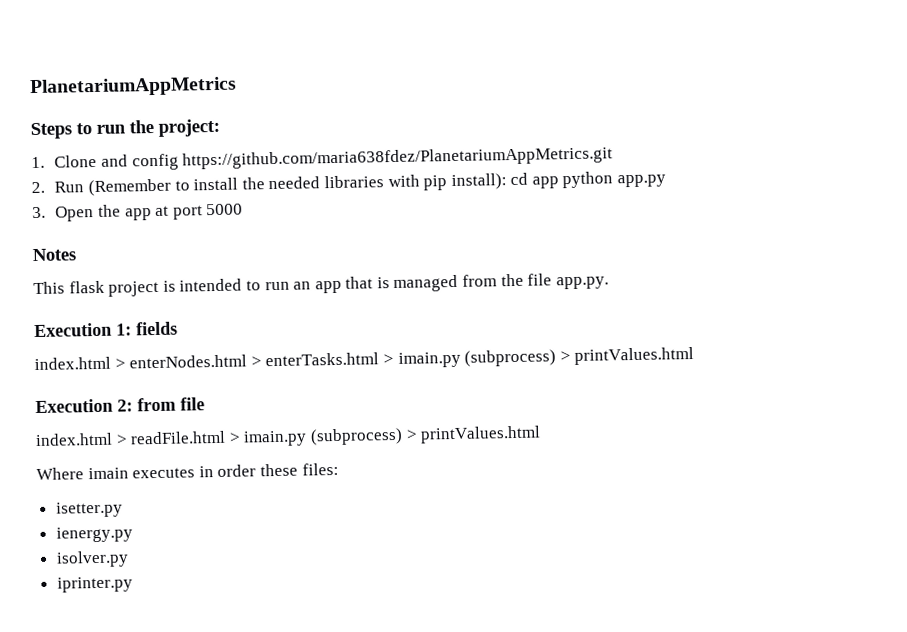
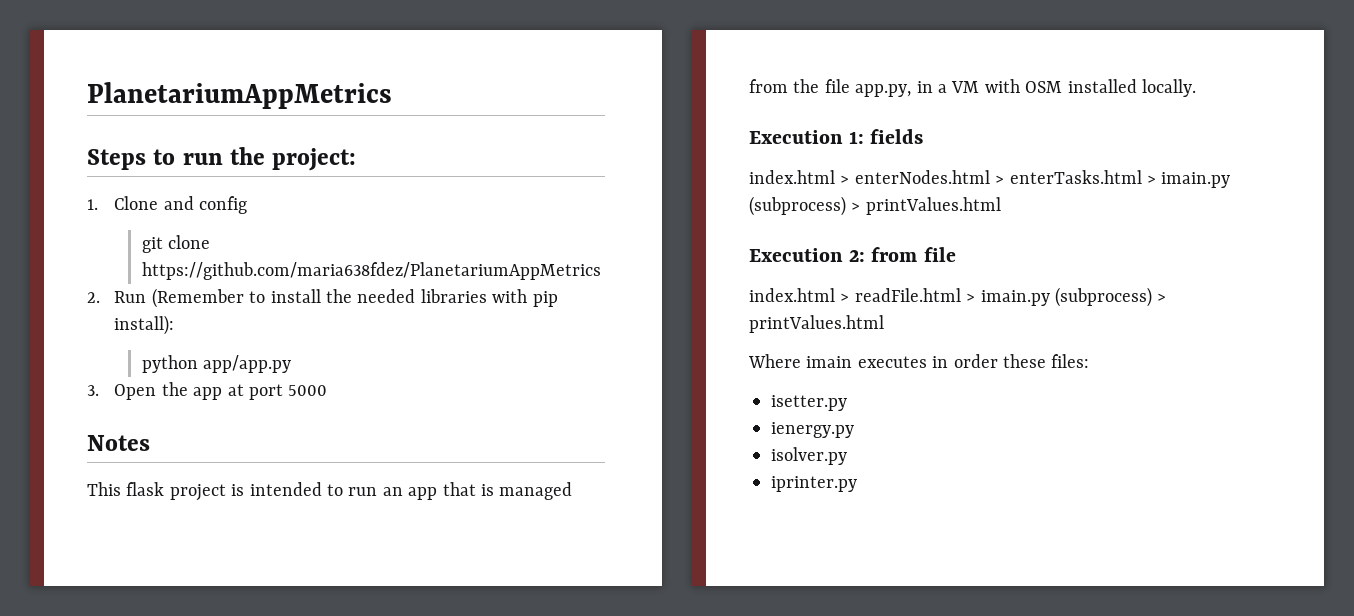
[182,146,614,170] https://github.com/maria638fdez/PlanetariumAppMetrics.git -> [141,235,211,253] [141,262,601,280] // git clone https://github.com/maria638fdez/PlanetariumAppMetrics
[510,171,667,189] cd app python app.py -> [141,355,292,373] // python app/app.py
[555,276,609,290] app.py. -> [855,79,1196,97] app.py, in a VM with OSM installed locally.

